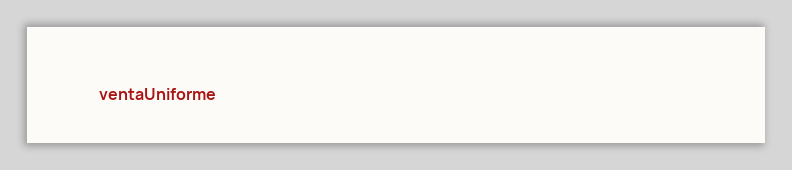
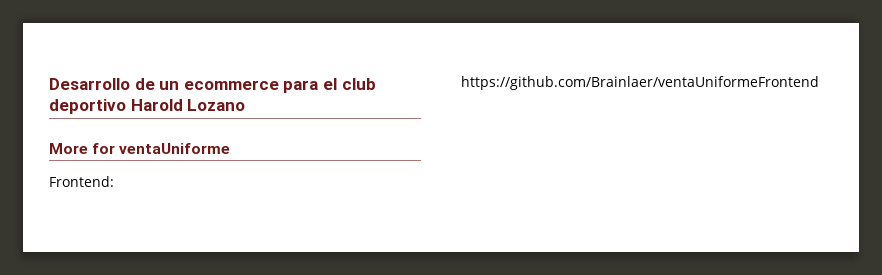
(99, 94) none -> [49,78,376,93] [49,99,246,114] [49,143,116,154] Desarrollo de un ecommerce para el club deportivo Harold Lozano // More for
(216, 94) none -> [49,176,114,187] [461,76,819,90] // Frontend: https://github.com/Brainlaer/ventaUniformeFrontend

